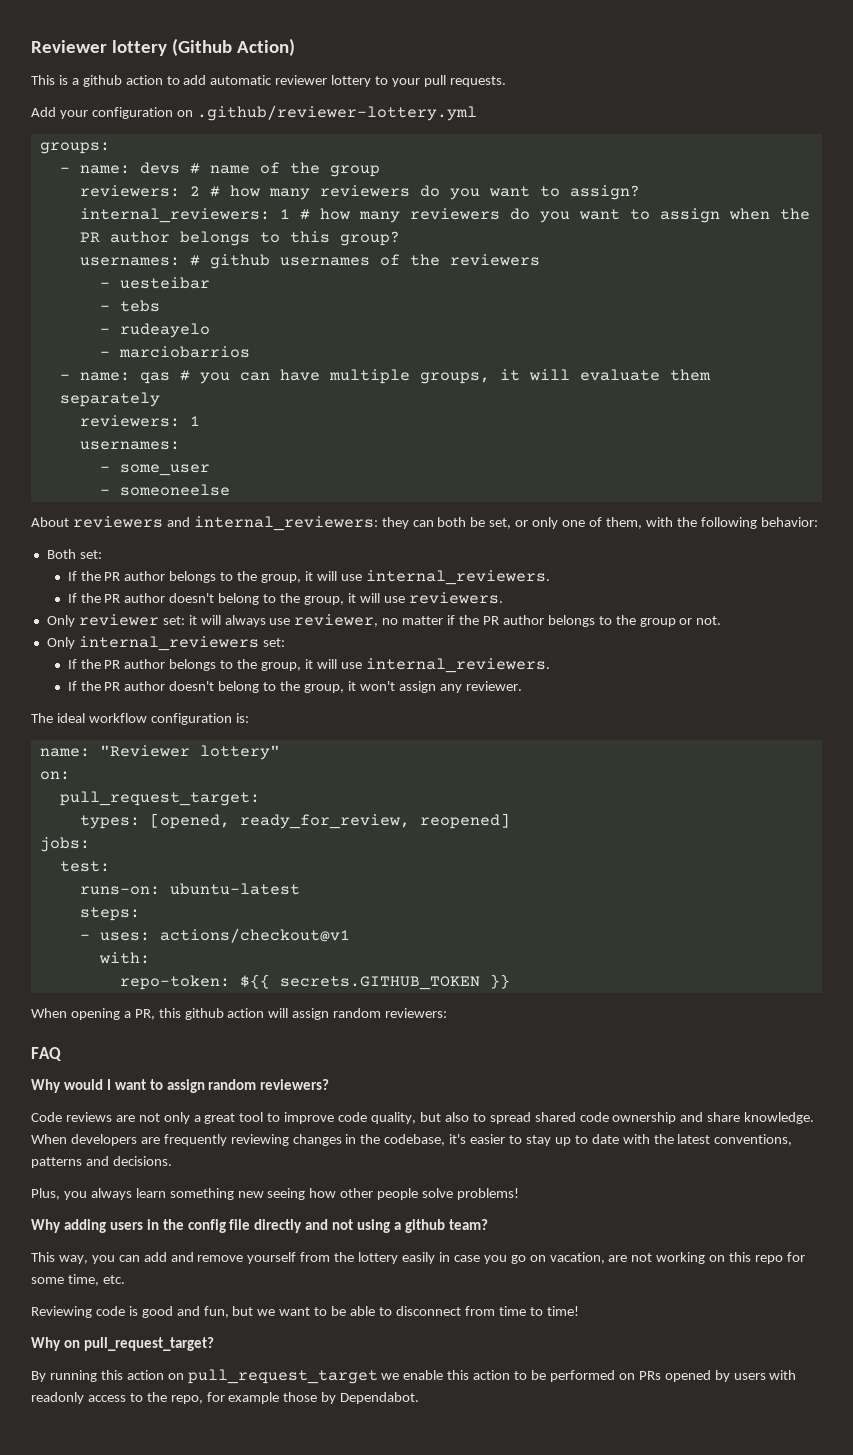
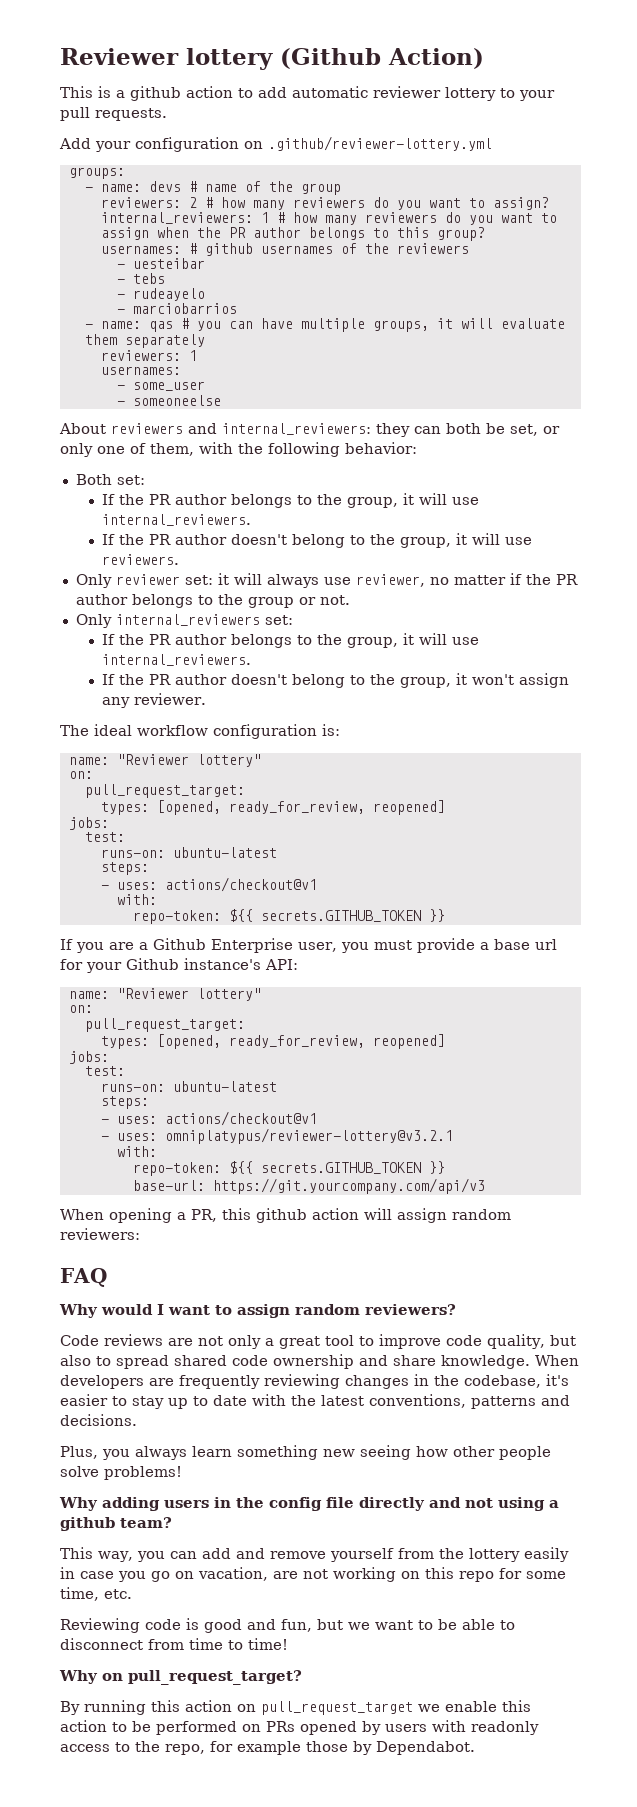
(510, 981) none -> [60,938,557,953] [60,958,298,973] [68,988,261,1001] [68,1005,93,1013] [84,1018,245,1032] [100,1034,445,1049] [68,1051,109,1064] [84,1066,125,1076] [100,1081,277,1092] [100,1096,149,1109] [100,1111,317,1126] [100,1128,453,1144] [116,1146,157,1157] [132,1161,445,1176] [132,1178,485,1194] // If you are a Github Enterprise user, you must provide a base url for your Github instance's API: // name: "Reviewer lottery" // on: // pull_request_target: // types: [opened, ready_for_review, reopened] // jobs: // test: // runs-on: ubuntu-latest // steps: // - uses: actions/checkout@v1 // - uses: omniplatypus/reviewer-lottery@v3.2.1 // with: // repo-token: ${{ secrets.GITHUB_TOKEN }} // base-url: https://git.yourcompany.com/api/v3

